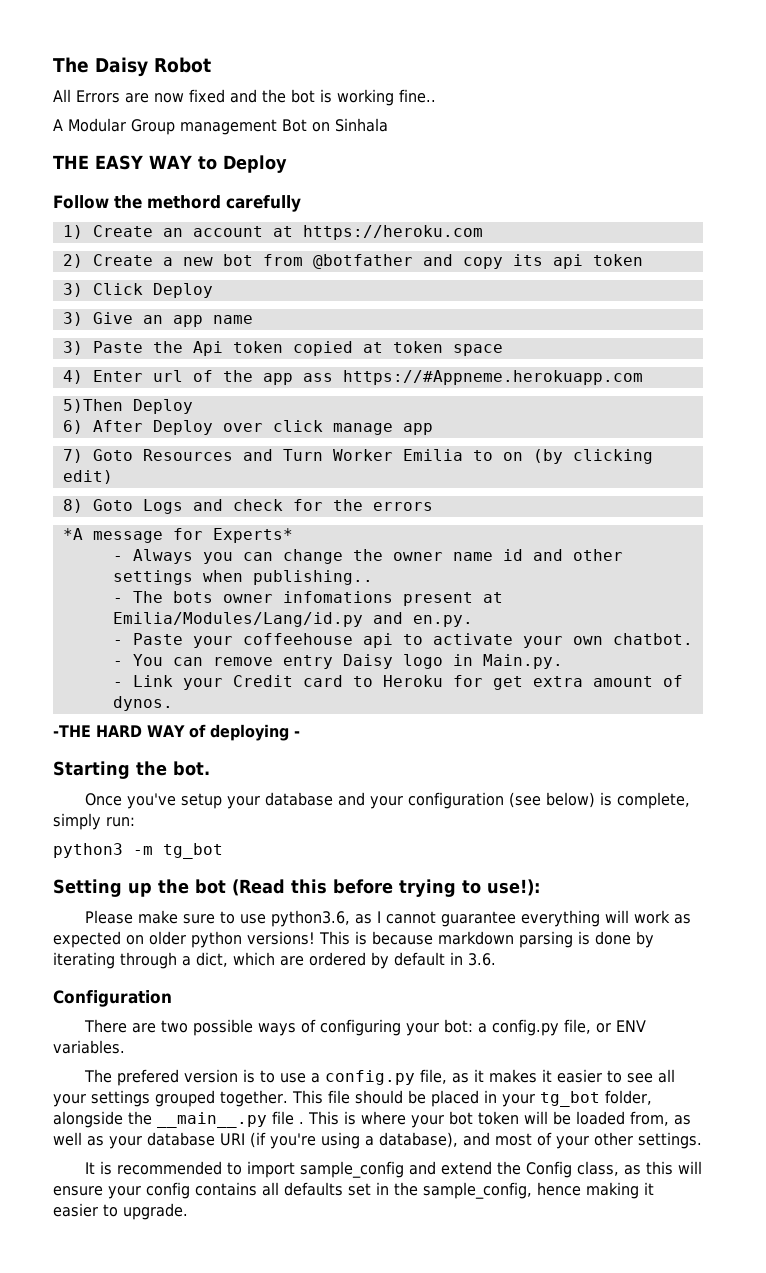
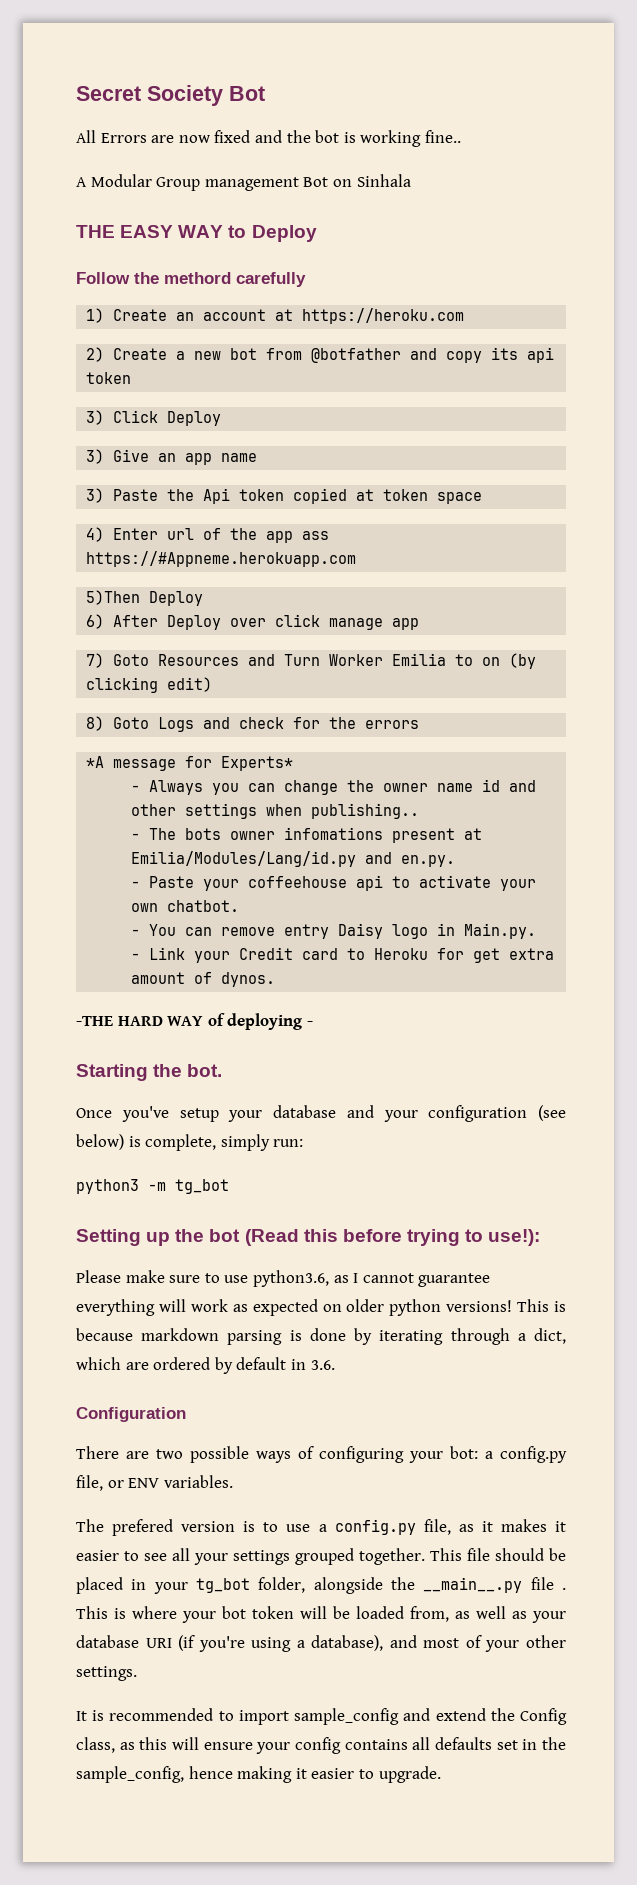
[53,57,211,77] The Daisy Robot -> [76,85,265,106] Secret Society Bot

